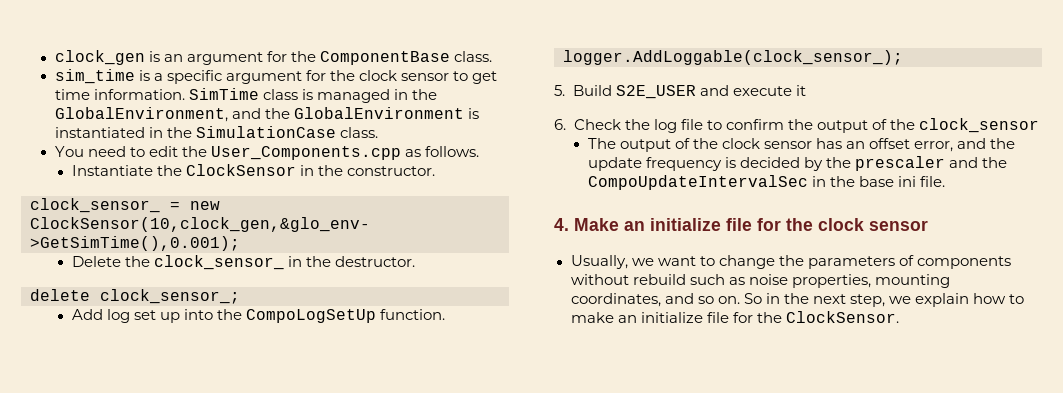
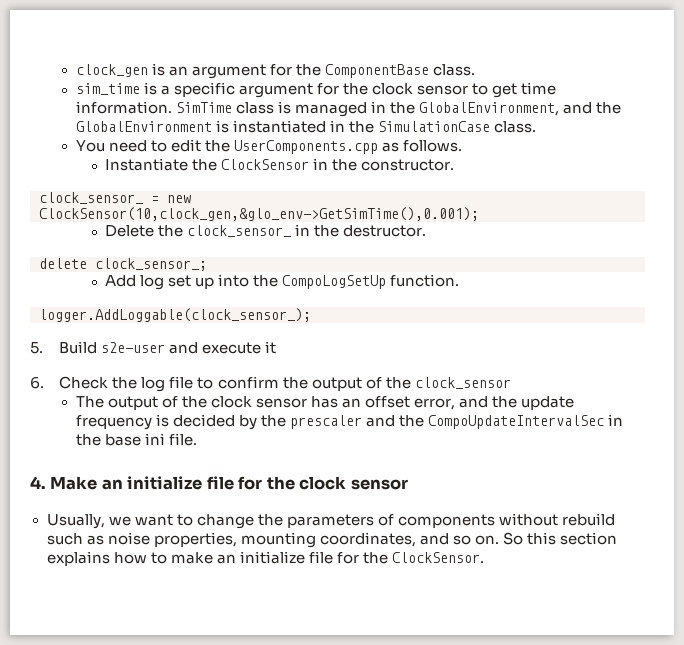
[210,146,401,160] User_Components.cpp -> [234,140,379,154] UserComponents.cpp
[615,85,696,99] S2E_USER -> [101,342,166,353] s2e-user
[765,293,970,307] in the next step, we explain -> [527,532,618,545] [46,551,110,566] this section explains

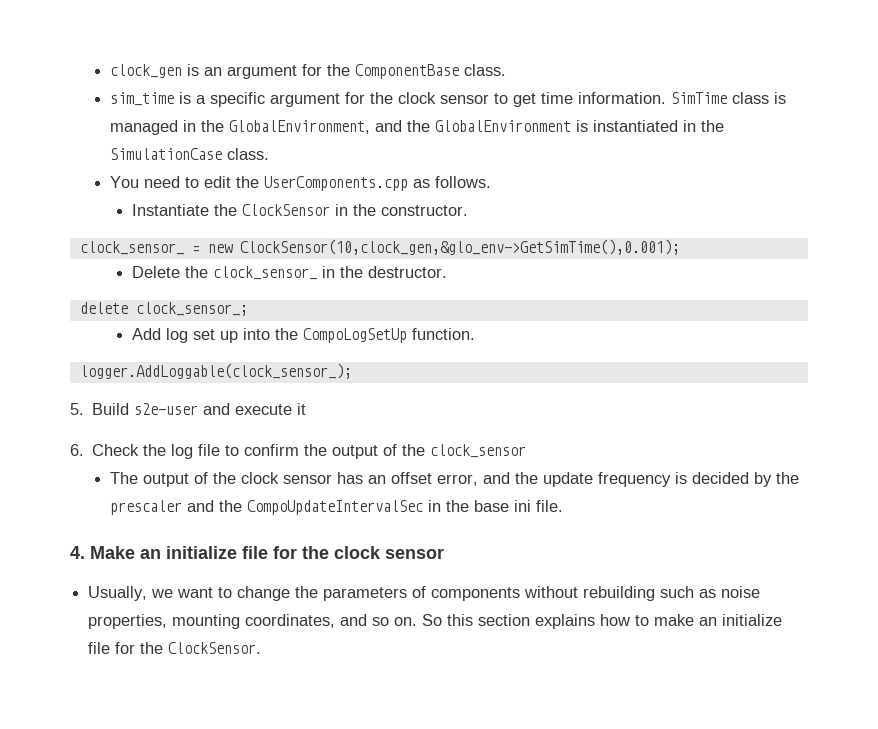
[562,513,615,526] rebuild -> [583,586,656,601] rebuilding

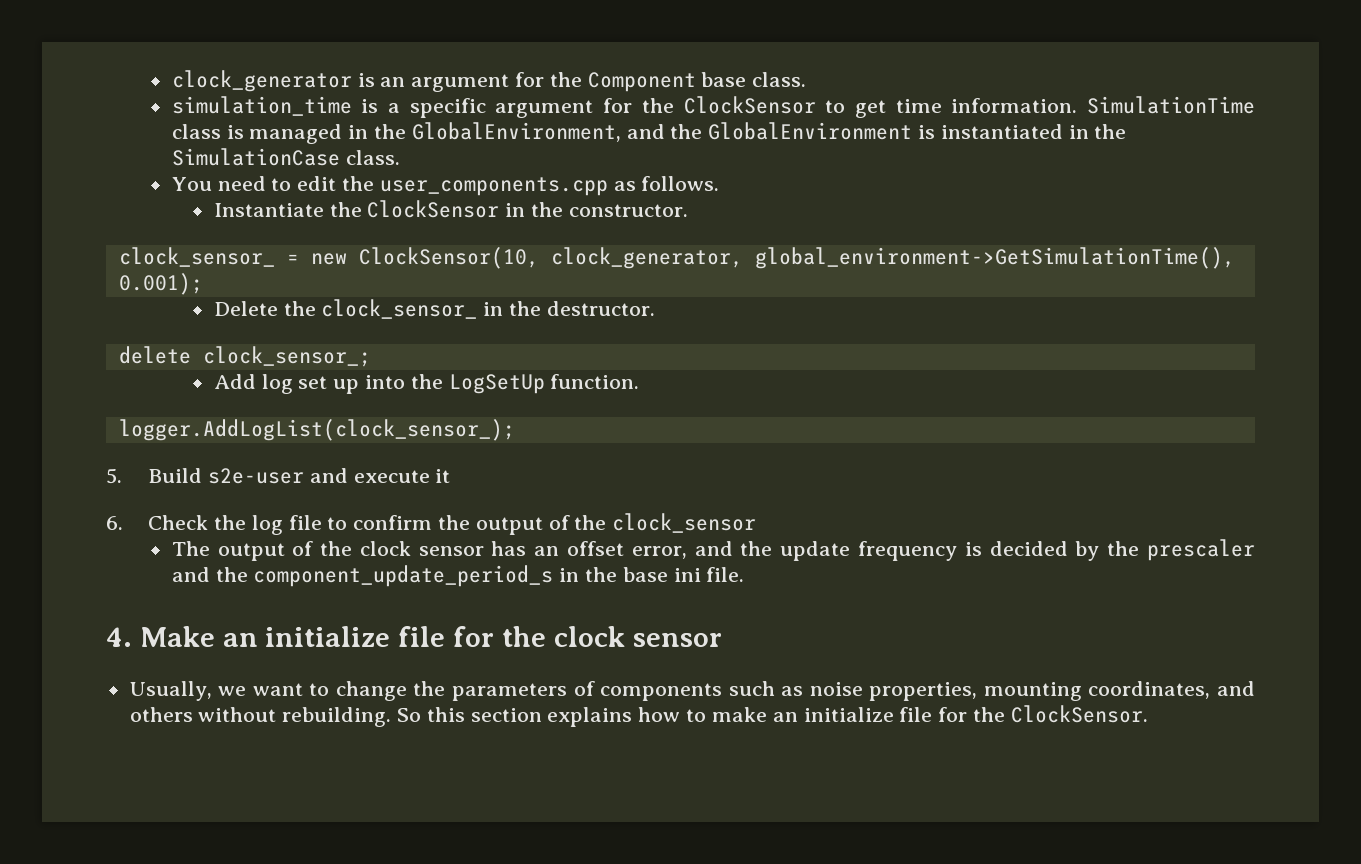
[110,64,183,78] clock_gen -> [171,70,352,92] clock_generator
[355,64,507,79] [110,92,175,106] ComponentBase class. // sim_time -> [587,72,807,92] [171,96,352,116] Component base class. // simulation_time
[398,92,490,104] clock sensor -> [683,96,816,114] ClockSensor
[671,92,728,104] SimTime -> [1087,96,1255,114] SimulationTime
[264,176,409,191] UserComponents.cpp -> [379,177,608,196] user_components.cpp
[239,239,680,255] ClockSensor(10,clock_gen,&glo_env->GetSimTime(),0.001); -> [358,247,1235,269] [118,273,203,295] ClockSensor(10, clock_generator, global_environment->GetSimulationTime(), 0.001);
[303,328,408,343] CompoLogSetUp -> [448,374,545,394] LogSetUp
[79,363,352,379] logger.AddLoggable(clock_sensor_); -> [118,419,515,441] logger.AddLogList(clock_sensor_);
[247,500,424,515] CompoUpdateIntervalSec -> [253,565,554,587] component_update_period_s
[524,586,656,601] without rebuilding -> (723, 692) none
[372,617,418,626] so on. -> [129,707,392,727] others without rebuilding.

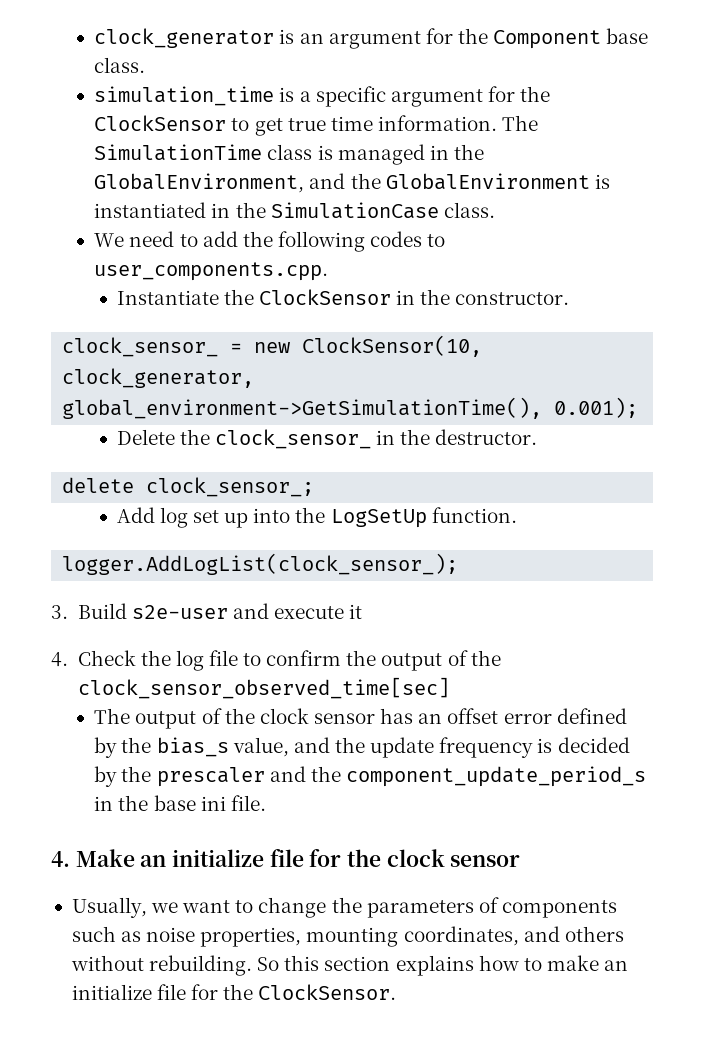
(886, 109) none -> [287,118,326,131] true
(1078, 105) none -> [502,115,539,131] The
[171,177,212,191] You -> [94,233,125,247] We
[297,176,720,196] edit the user_components.cpp as follows. -> [202,231,446,252] [94,262,329,281] add the following codes to user_components.cpp.
[106,468,122,484] 5. -> [51,605,68,619] 3.
[106,516,123,530] 6. -> [51,652,68,667] 4.
[612,513,757,533] clock_sensor -> [77,677,450,699] clock_sensor_observed_time[sec]
[631,546,687,559] error, -> [503,708,627,724] [94,737,289,758] error defined by the bias_s value,

